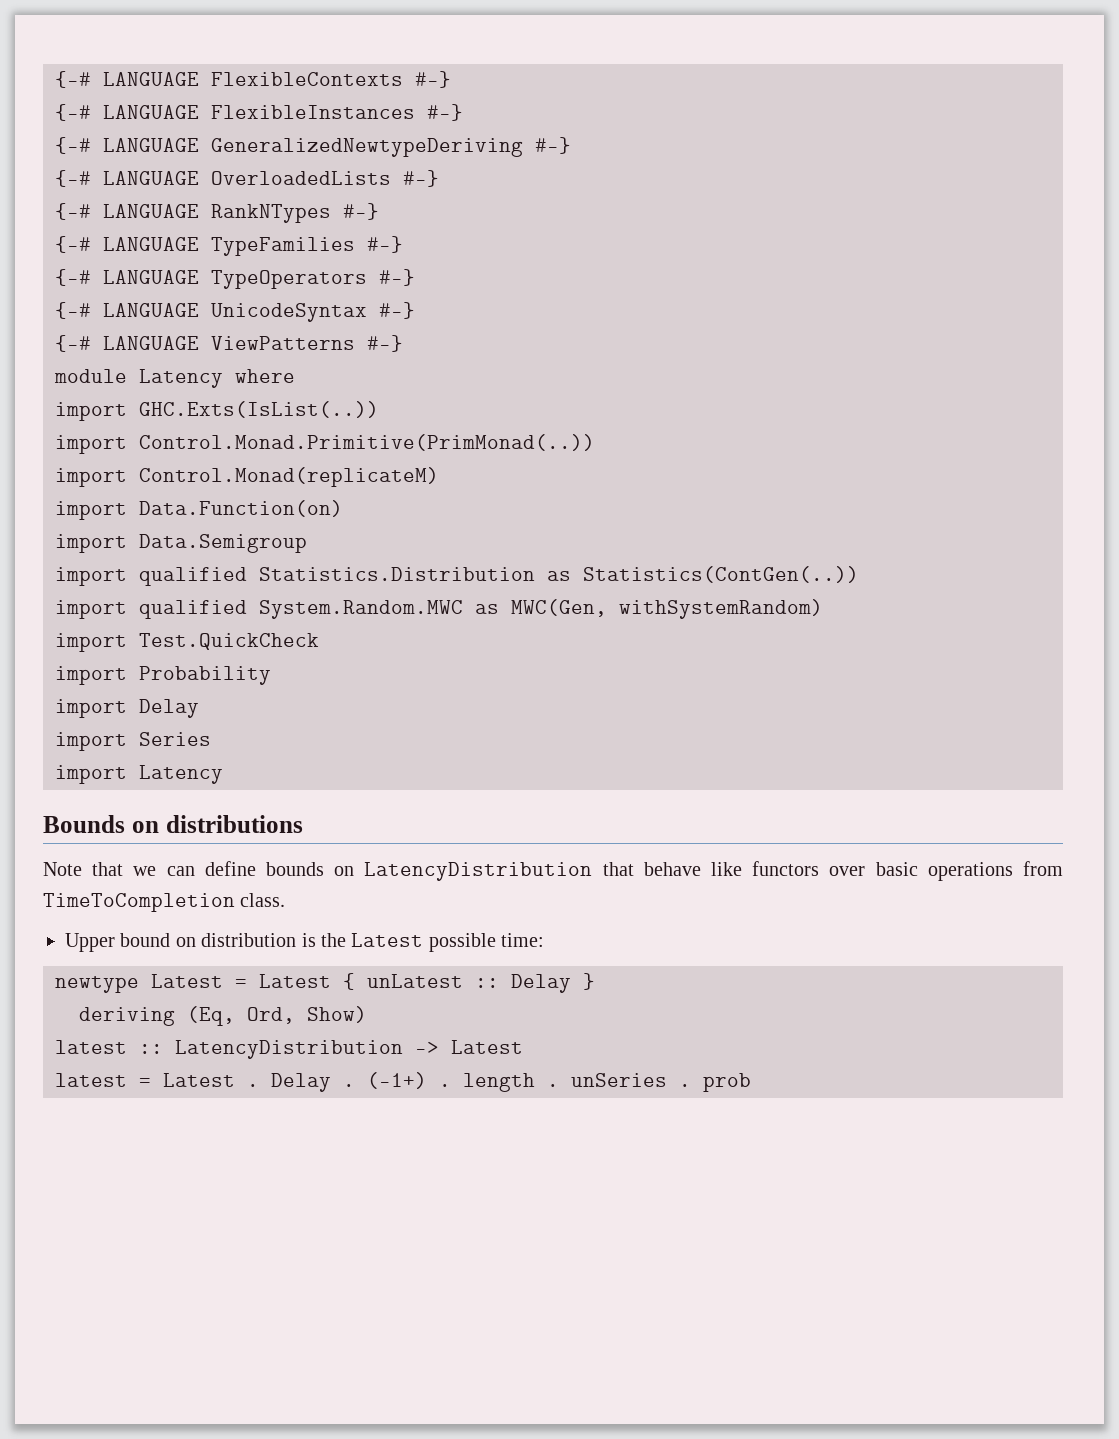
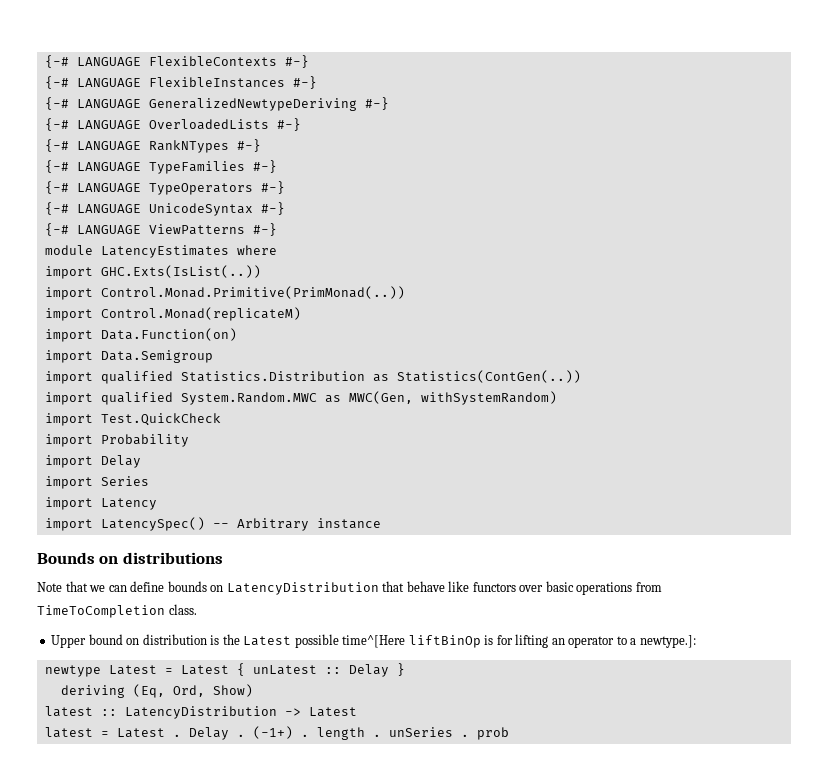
[139,369,223,388] Latency -> [100,245,229,258] LatencyEstimates
(223, 774) none -> [44,517,381,531] // import LatencySpec() -- Arbitrary instance
[501,933,545,947] time: -> [342,634,696,648] time^[Here liftBinOp is for lifting an operator to a newtype.]:

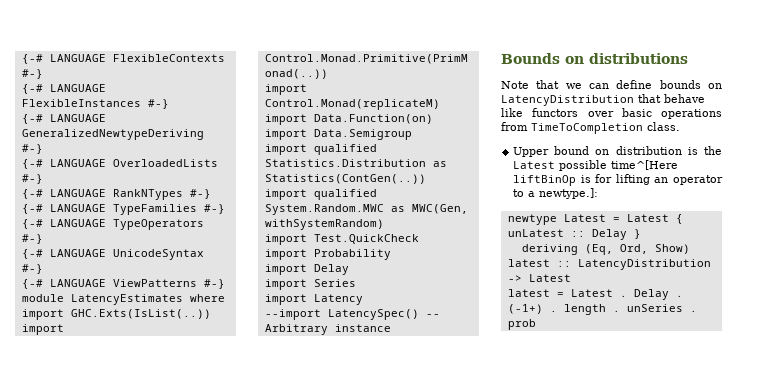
[44,518,93,531] import -> [264,309,321,320] --import

